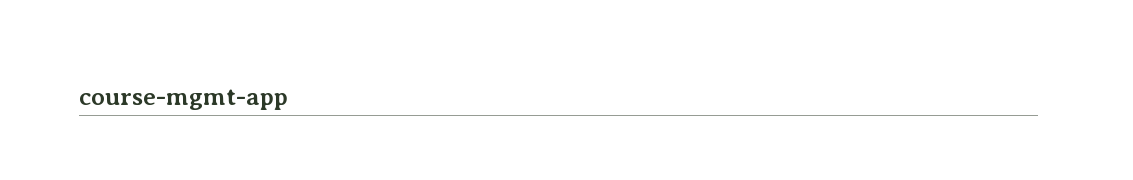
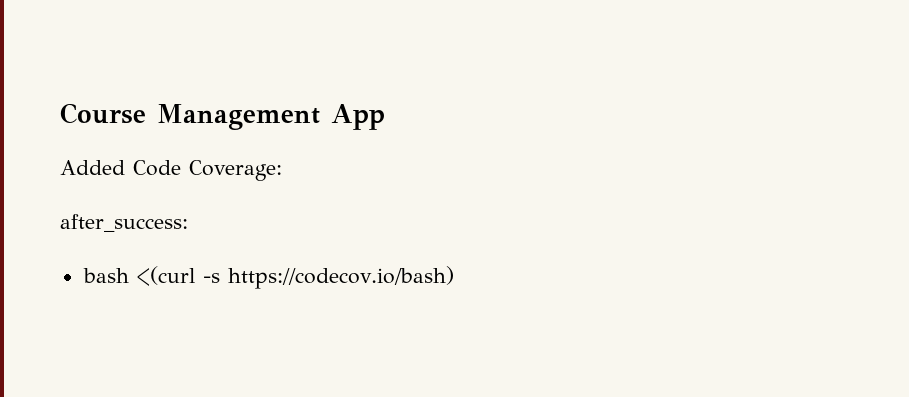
[79,89,288,110] course-mgmt-app -> [60,103,385,130] [60,160,282,181] [60,214,188,232] [82,266,454,289] Course Management App // Added Code Coverage: // after_success: // bash <(curl -s https://codecov.io/bash)

